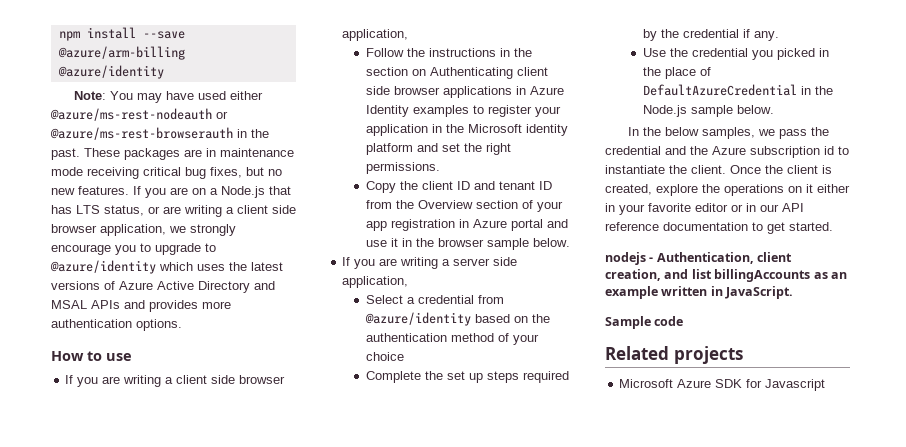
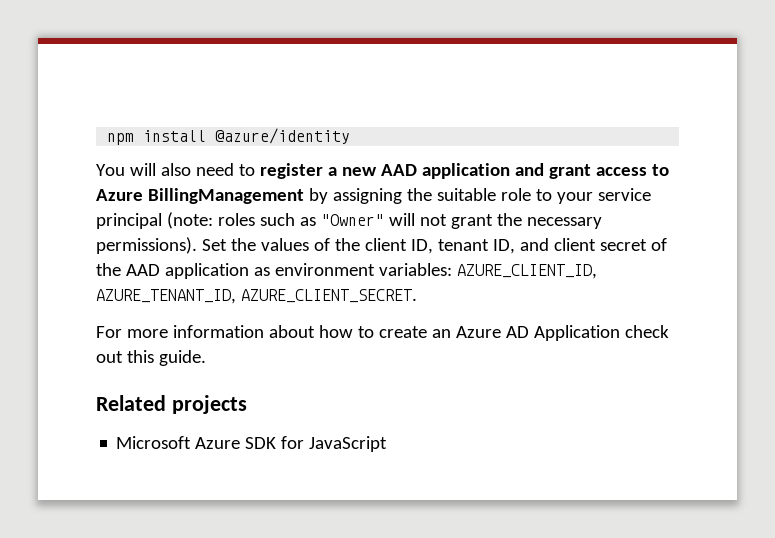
[142,31,185,39] [57,46,185,60] --save @azure/arm-billing -> (207, 136) none
[74,91,264,103] [50,108,228,121] [50,127,269,140] [51,148,294,160] [51,167,282,179] [51,186,291,198] [51,205,296,217] [51,224,236,236] [51,243,216,255] [50,260,283,274] [51,281,275,293] [51,300,231,312] [51,319,182,331] [51,351,132,361] [65,375,286,387] [342,29,409,41] [366,48,533,57] [366,67,549,79] [366,86,565,98] [366,105,562,117] [366,124,569,136] [366,143,512,155] [366,162,441,174] [366,181,553,193] [366,200,564,212] [366,219,569,231] [366,238,571,250] [342,257,518,269] [342,276,409,288] [366,295,505,304] [365,312,551,326] [366,333,540,345] [366,352,405,361] [366,371,570,383] [643,29,780,41] [643,48,830,60] [643,67,712,79] [643,84,834,96] [643,105,775,117] [628,127,830,139] [605,146,849,158] [605,165,832,174] [605,184,850,196] [605,203,804,215] [605,222,833,234] [605,252,793,265] [605,269,847,282] [605,286,794,299] [605,316,684,329] Note: You may have used either @azure/ms-rest-nodeauth or @azure/ms-rest-browserauth in the past. These packages are in maintenance mode receiving critical bug fixes, but no new features. If you are on a Node.js that has LTS status, or are writing a client side browser application, we strongly encourage you to upgrade to @azure/identity which uses the latest versions of Azure Active Directory and MSAL APIs and provides more authentication options. // How to use // If you are writing a client side browser application, // Follow the instructions in the section on Authenticating client side browser applications in Azure Identity examples to register your application in the Microsoft identity platform and set the right permissions. // Copy the client ID and tenant ID from the Overview section of your app registration in Azure portal and use it in the browser sample below. // If you are writing a server side application, // Select a credential from @azure/identity based on the authentication method of your choice // Complete the set up steps required by the credential if any. // Use the credential you picked in the place of DefaultAzureCredential in the Node.js sample below. // In the below samples, we pass the credential and the Azure subscription id to instantiate the client. Once the client is created, explore the operations on it either in your favorite editor or in our API reference documentation to get started. // nodejs - Authentication, client creation, and list billingAccounts as an example written in JavaScript. // Sample code -> [96,163,669,179] [96,188,651,204] [96,212,602,229] [96,237,667,254] [96,263,597,279] [96,289,417,304] [96,325,669,341] [96,350,206,366] You will also need to register a new AAD application and grant access to Azure BillingManagement by assigning the suitable role to your service principal (note: roles such as "Owner" will not grant the necessary permissions). Set the values of the client ID, tenant ID, and client secret of the AAD application as environment variables: AZURE_CLIENT_ID, AZURE_TENANT_ID, AZURE_CLIENT_SECRET. // For more information about how to create an Azure AD Application check out this guide.
[765,379,826,391] Javascript -> [309,436,388,452] JavaScript

